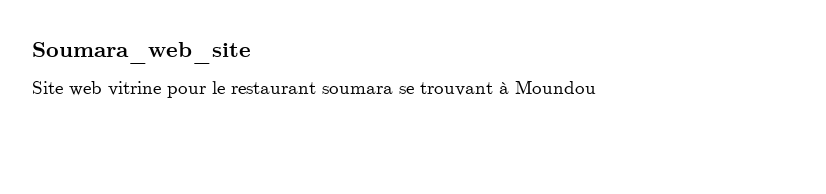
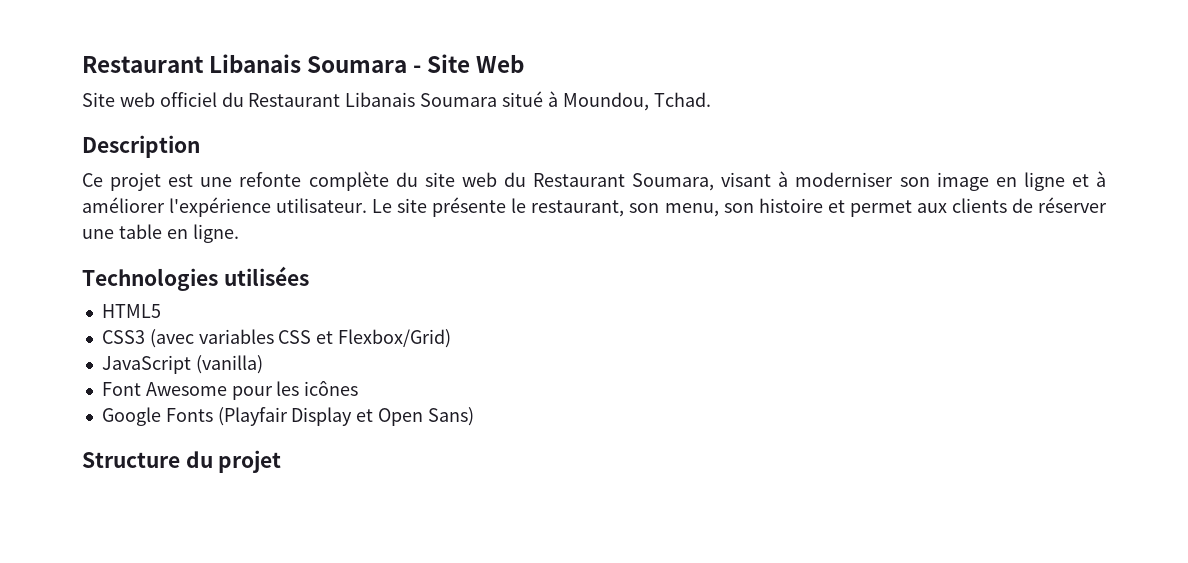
[32,42,251,64] [32,80,596,98] Soumara_web_site // Site web vitrine pour le restaurant soumara se trouvant à Moundou -> [82,54,525,73] [82,91,711,111] [82,135,200,158] [82,171,1107,191] [82,197,1107,217] [82,224,239,243] [82,266,309,291] [101,304,161,318] [101,329,452,348] [101,355,263,374] [101,381,359,400] [101,407,474,426] [82,450,282,473] Restaurant Libanais Soumara - Site Web // Site web officiel du Restaurant Libanais Soumara situé à Moundou, Tchad. // Description // Ce projet est une refonte complète du site web du Restaurant Soumara, visant à moderniser son image en ligne et à améliorer l'expérience utilisateur. Le site présente le restaurant, son menu, son histoire et permet aux clients de réserver une table en ligne. // Technologies utilisées // HTML5 // CSS3 (avec variables CSS et Flexbox/Grid) // JavaScript (vanilla) // Font Awesome pour les icônes // Google Fonts (Playfair Display et Open Sans) // Structure du projet

